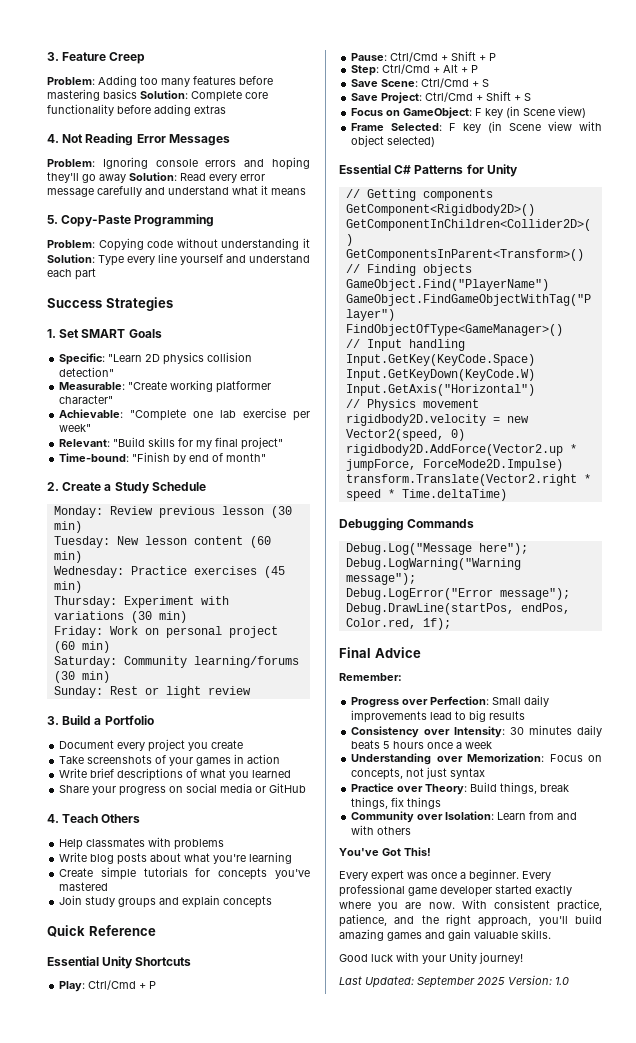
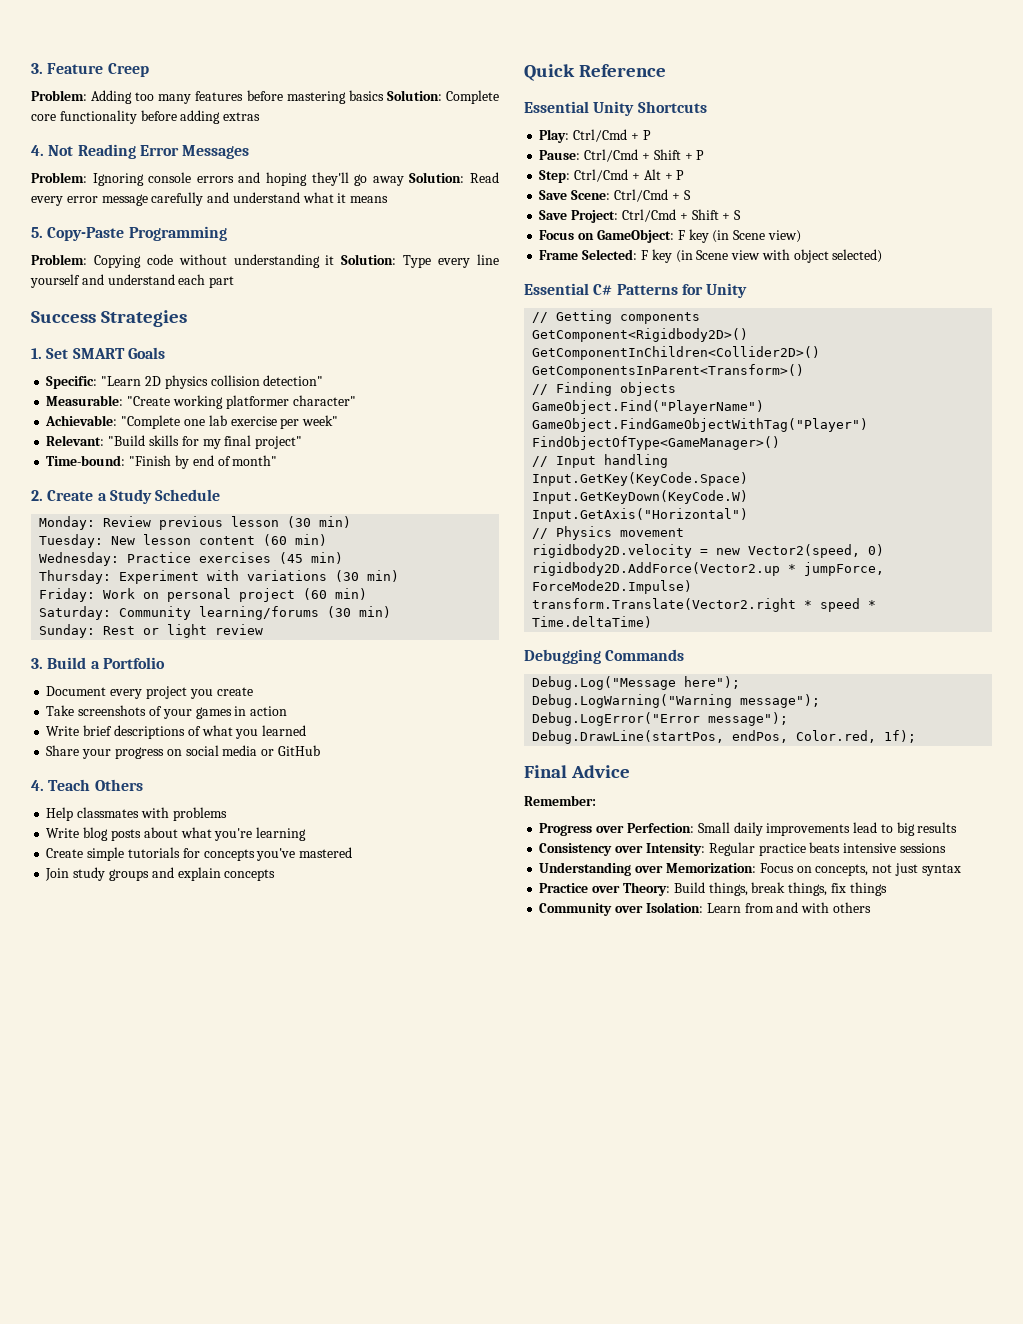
[510,725,602,737] [351,740,493,749] 30 minutes daily beats 5 hours once a week -> [708,842,946,856] Regular practice beats intensive sessions
[339,847,431,856] [339,869,551,882] [339,884,572,897] [339,899,602,912] [339,914,602,927] [339,929,551,941] [339,952,523,964] [339,975,569,988] // You've Got This! // Every expert was once a beginner. Every professional game developer started exactly where you are now. With consistent practice, patience, and the right approach, you'll build amazing games and gain valuable skills. // Good luck with your Unity journey! // Last Updated: September 2025 Version: 1.0 -> (871, 907) none

